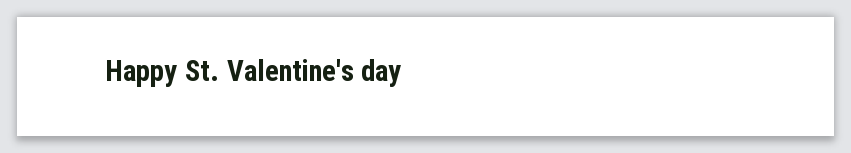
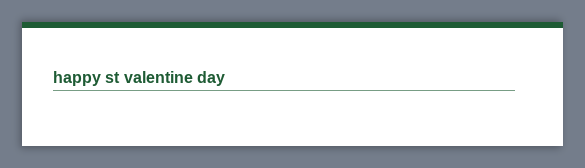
[105,59,354,87] Happy St. Valentine's -> [53,71,193,86] happy st valentine

